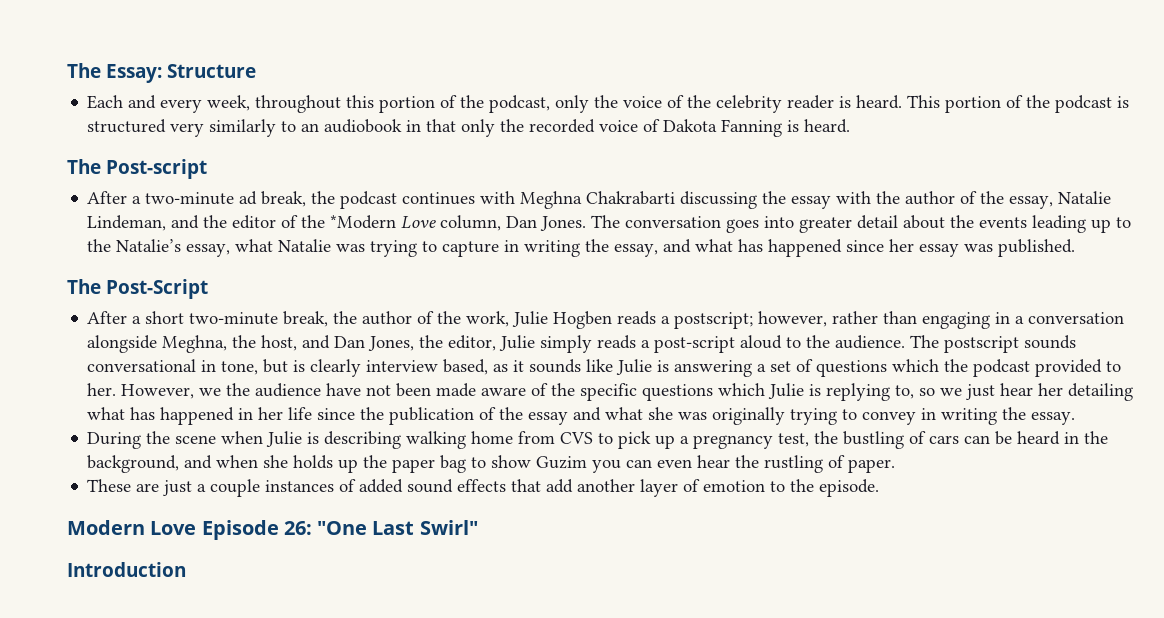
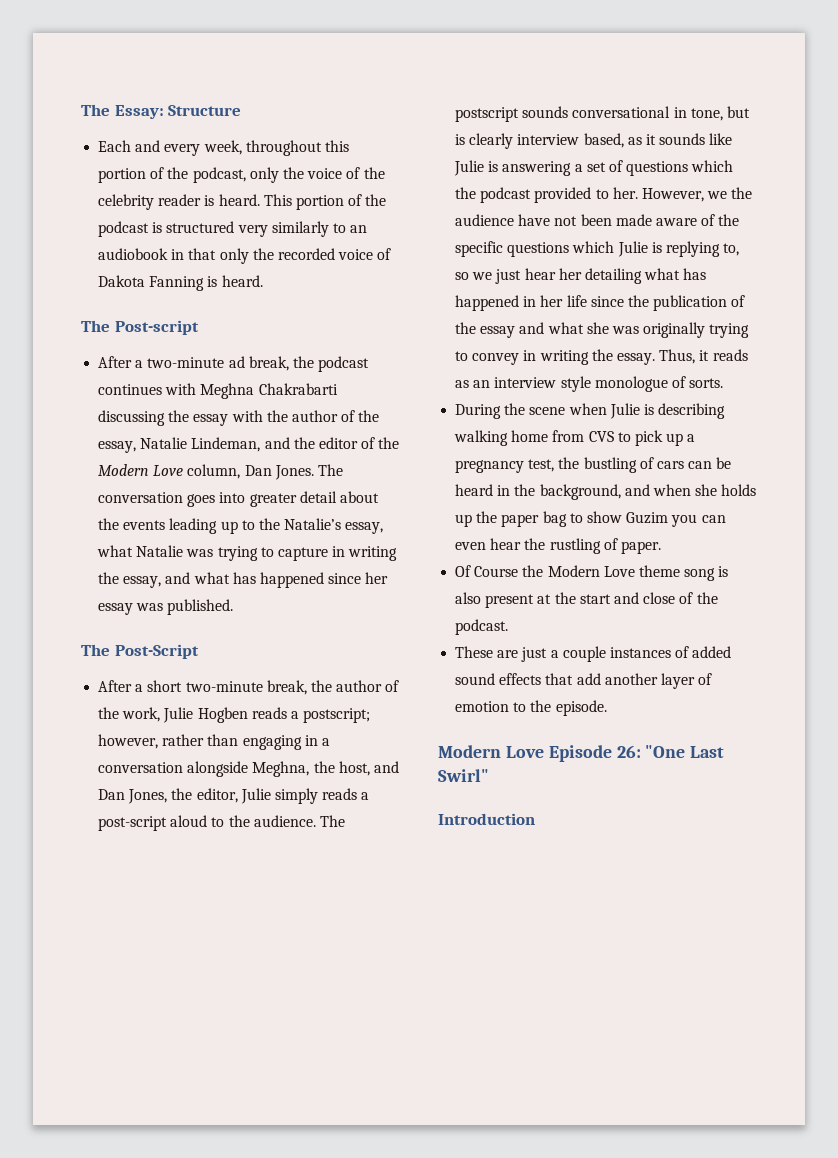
[330,215,397,229] *Modern -> [98,464,150,476] Modern
(1076, 418) none -> [659,349,748,364] [455,376,724,392] Thus, it reads as an interview style monologue of sorts.
(896, 466) none -> [455,565,729,581] [455,592,718,608] [455,619,509,635] // Of Course the Modern Love theme song is also present at the start and close of the podcast.

